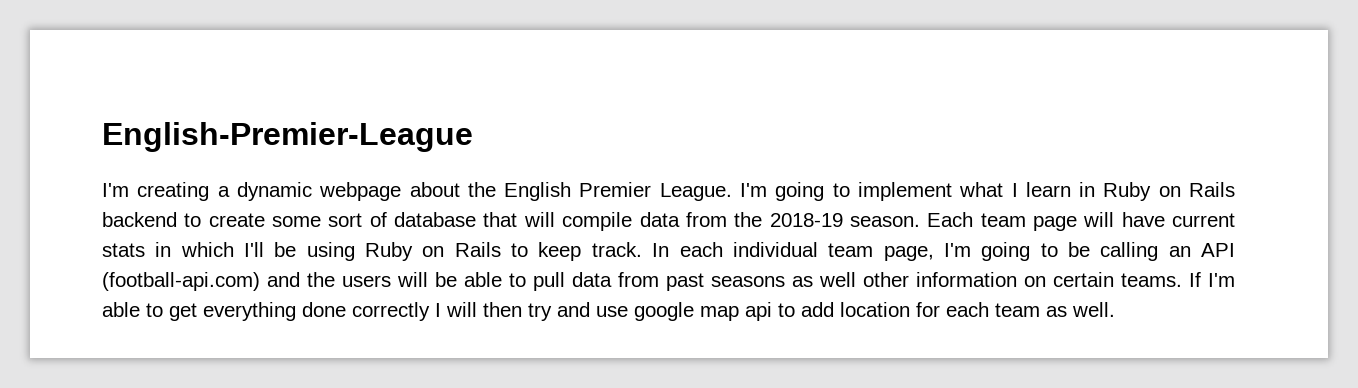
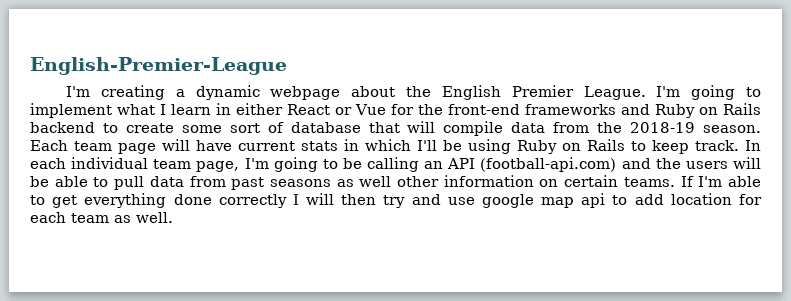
(1096, 189) none -> [236,103,650,115] either React or Vue for the front-end frameworks and

